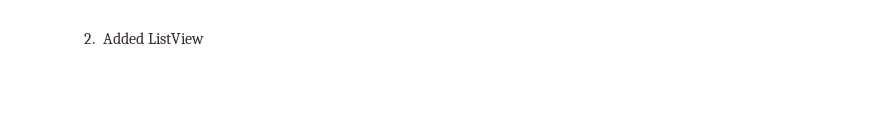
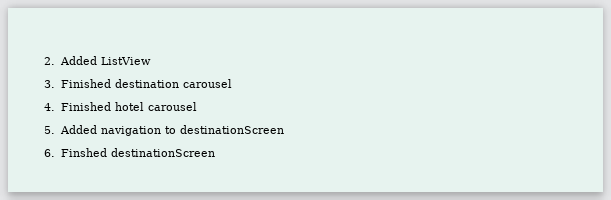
(205, 38) none -> [44,79,233,88] [44,102,198,111] [44,125,285,136] [44,148,216,157] // 3. Finished destination carousel // 4. Finished hotel carousel // 5. Added navigation to destinationScreen // 6. Finshed destinationScreen

